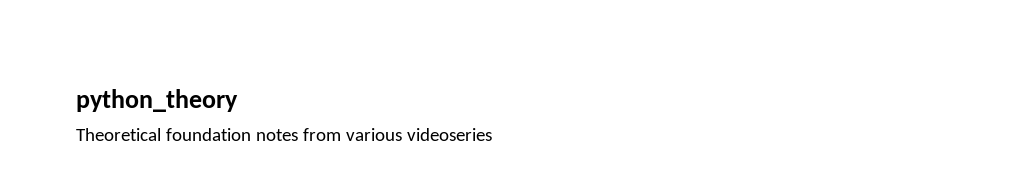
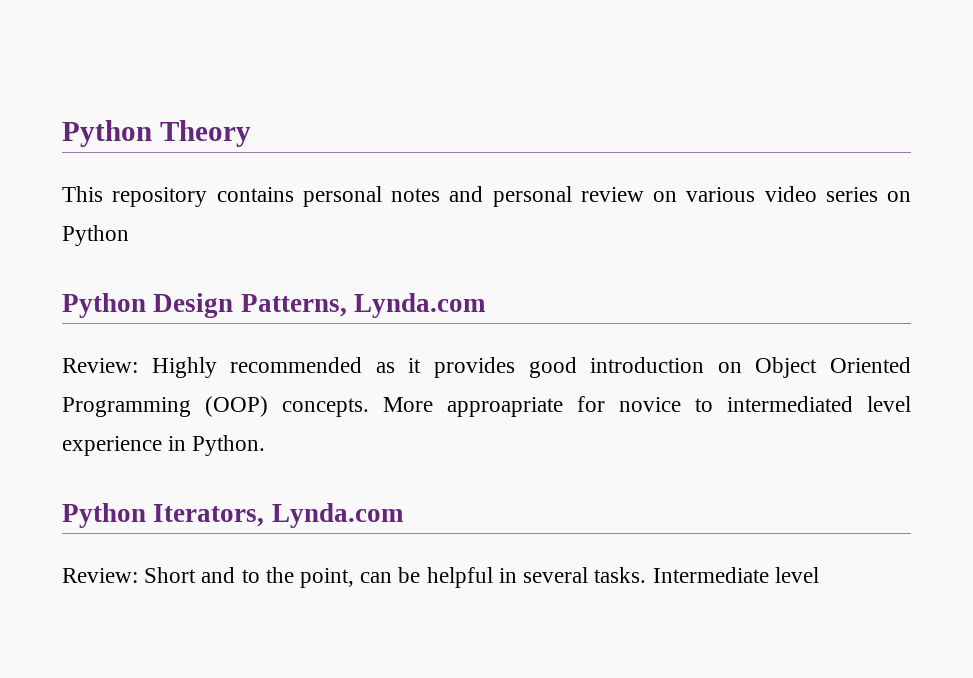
[76,89,238,112] [76,128,492,141] python_theory // Theoretical foundation notes from various videoseries -> [62,120,251,147] [62,186,911,207] [62,225,129,246] [62,293,486,318] [62,357,912,378] [62,396,911,417] [62,435,266,456] [62,503,404,528] [62,567,819,588] Python Theory // This repository contains personal notes and personal review on various video series on Python // Python Design Patterns, Lynda.com // Review: Highly recommended as it provides good introduction on Object Oriented Programming (OOP) concepts. More approapriate for novice to intermediated level experience in Python. // Python Iterators, Lynda.com // Review: Short and to the point, can be helpful in several tasks. Intermediate level

